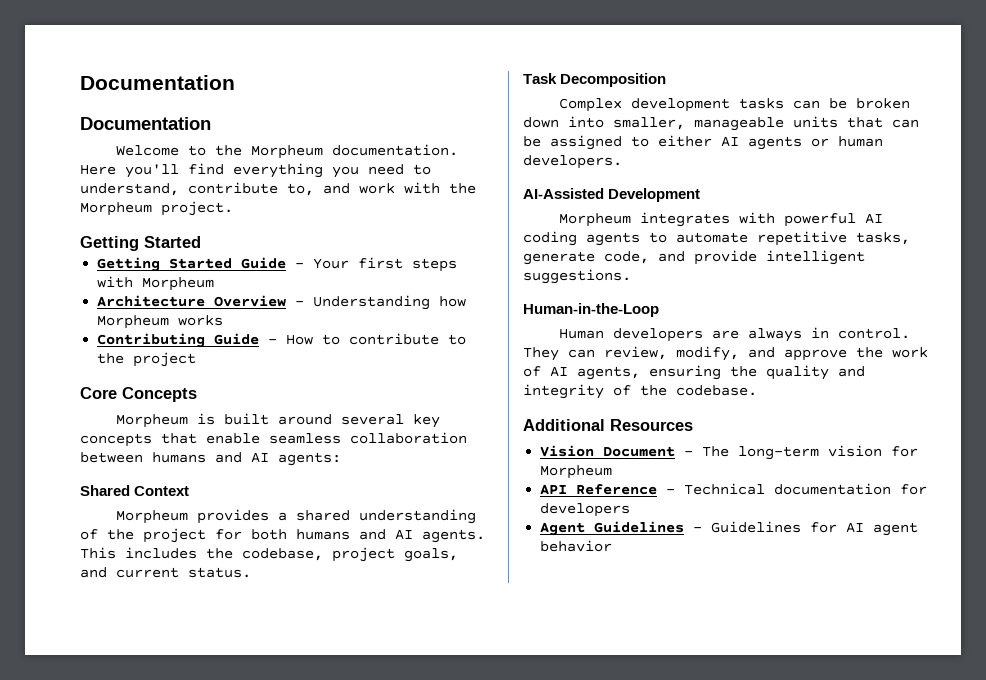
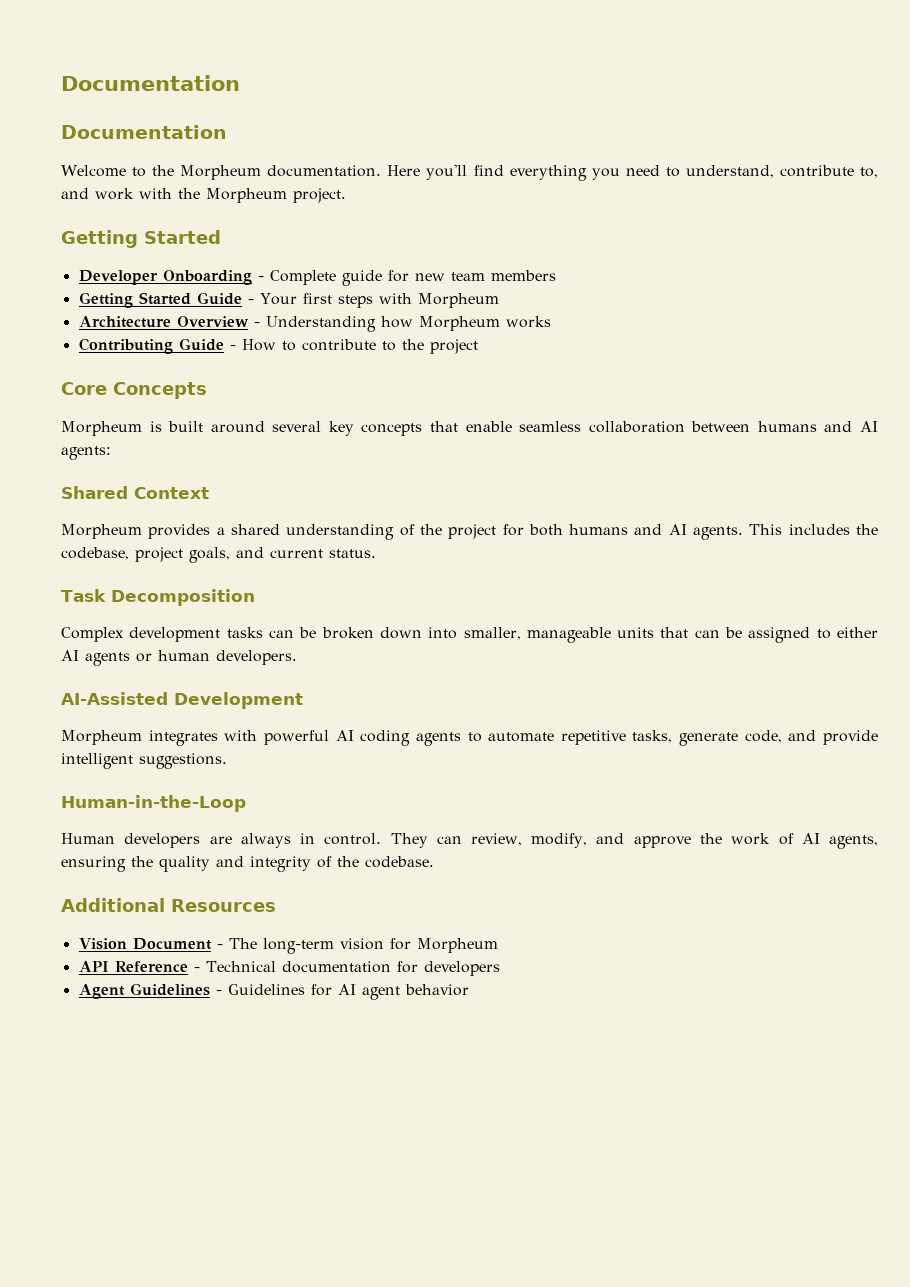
(201, 242) none -> [78,270,556,286] // Developer Onboarding - Complete guide for new team members

